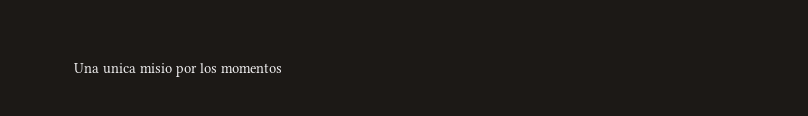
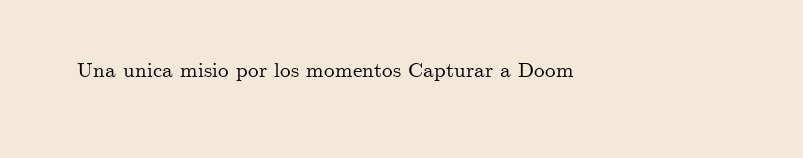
(282, 68) none -> [408,63,574,81] Capturar a Doom

